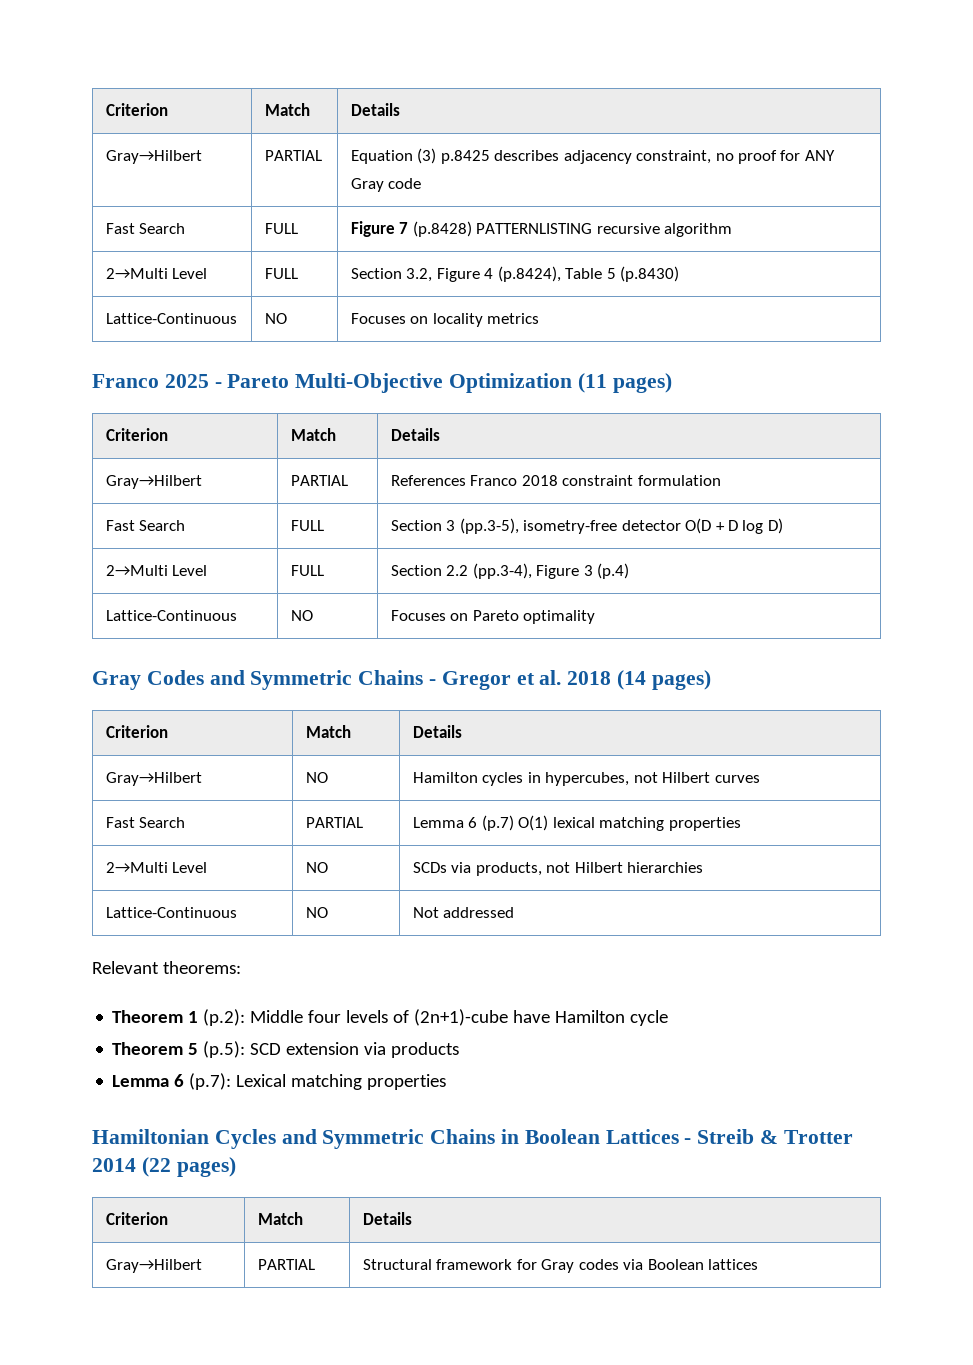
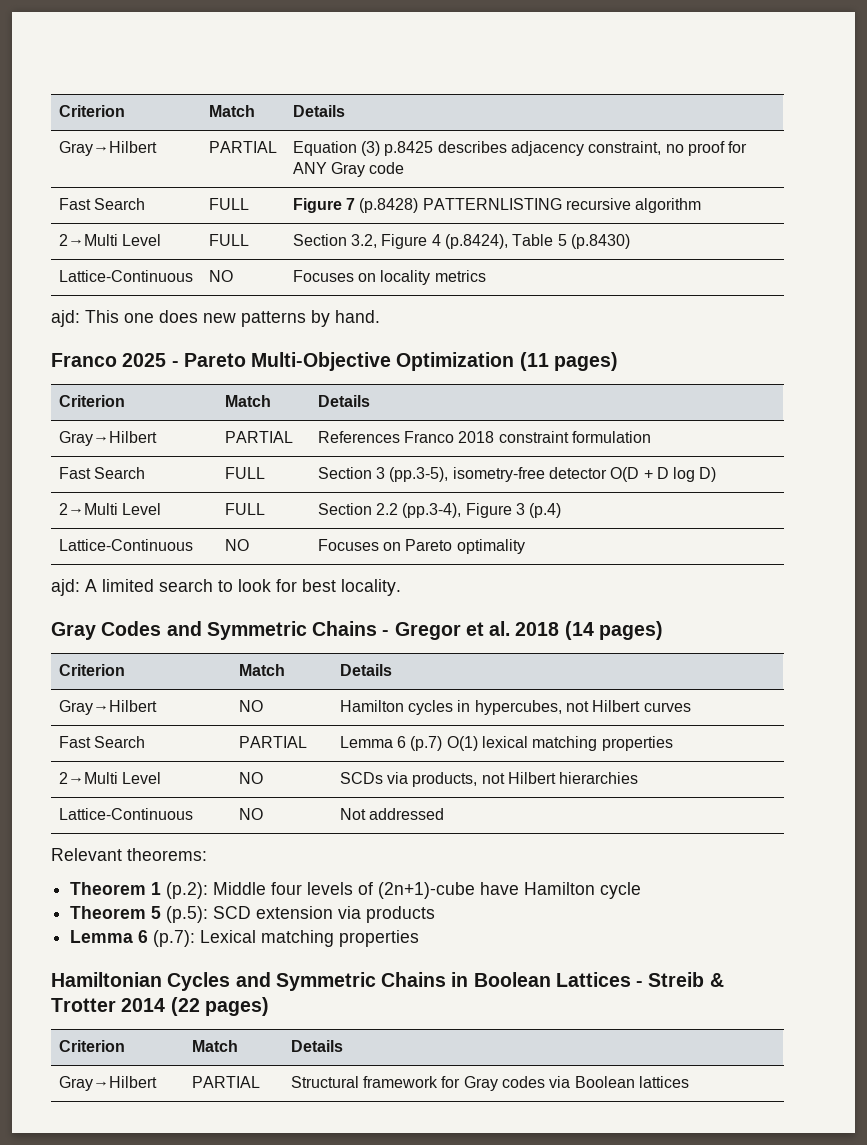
(540, 318) none -> [51,310,380,327] // ajd: This one does new patterns by hand.
(596, 617) none -> [51,579,401,596] // ajd: A limited search to look for best locality.

